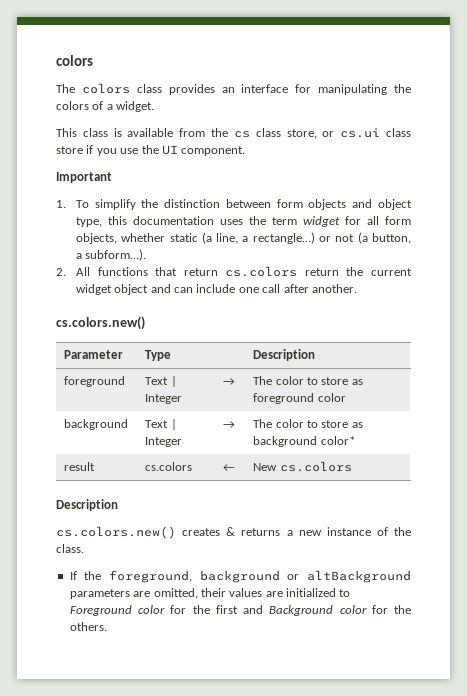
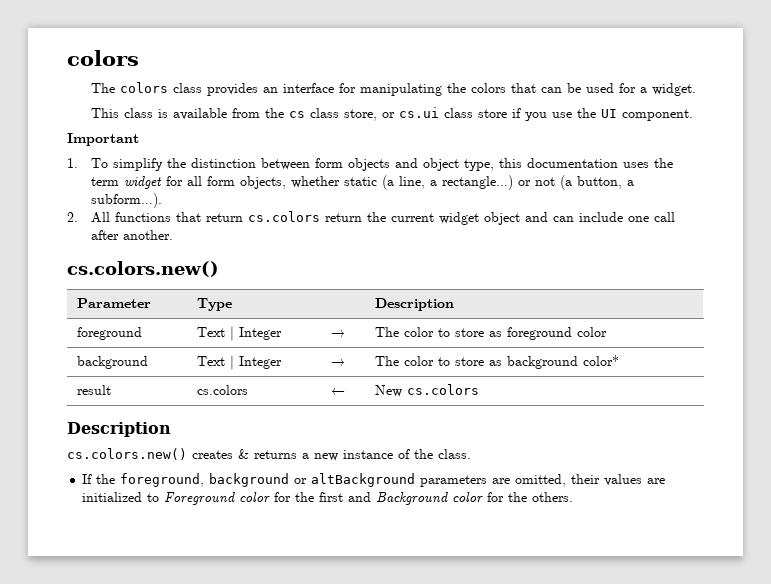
[92,101,104,110] of -> [510,83,636,93] that can be used for

